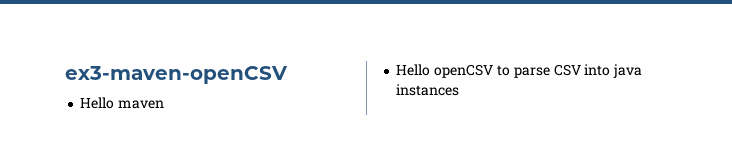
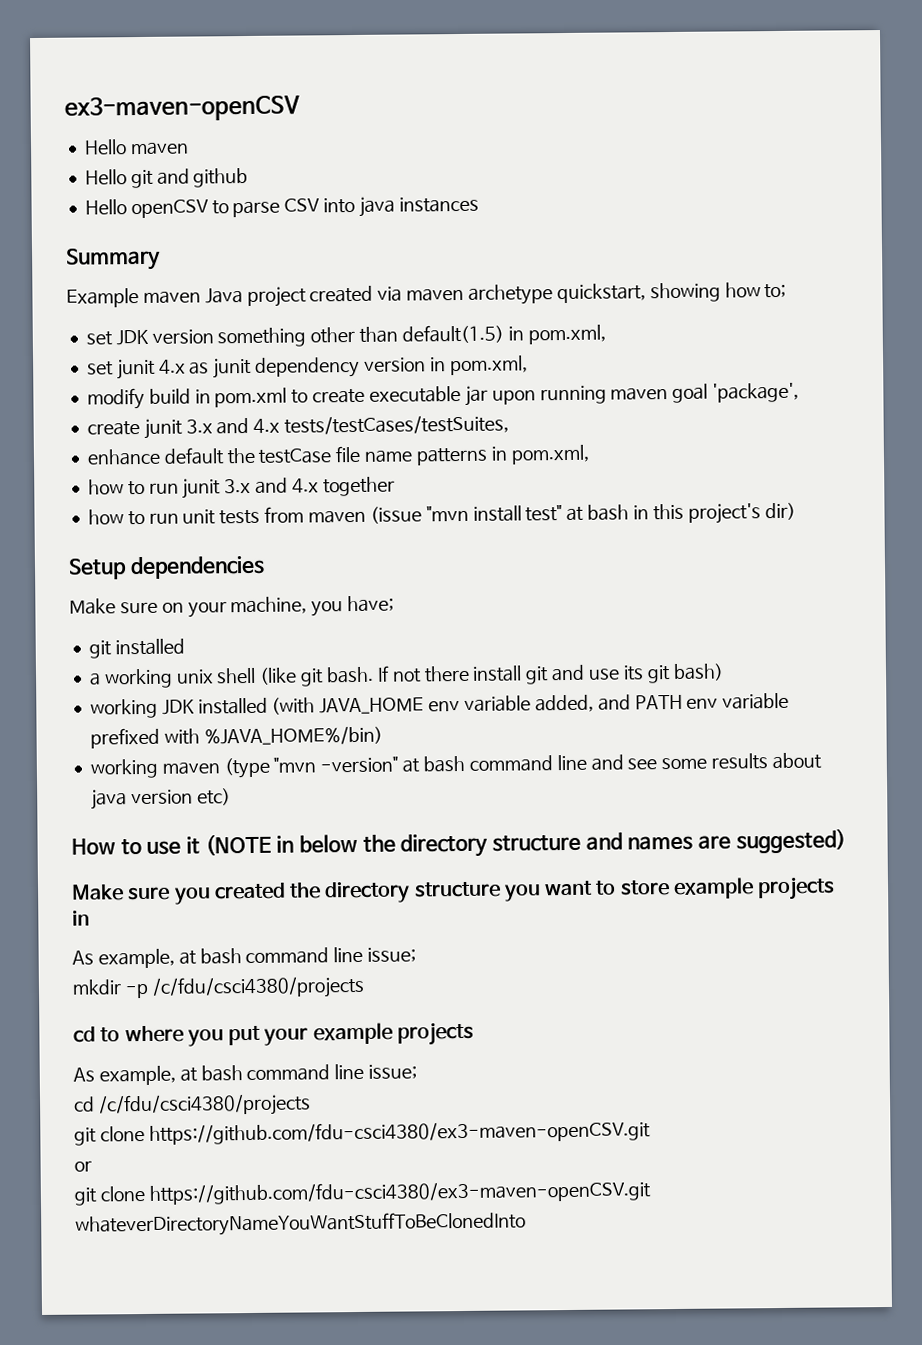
(165, 104) none -> [84,167,249,189] // Hello git and github
(460, 90) none -> [65,247,161,271] [66,282,787,308] [85,324,606,348] [86,355,528,380] [86,382,800,410] [86,414,510,439] [86,444,590,466] [87,476,395,499] [87,502,796,526] [68,555,265,580] [69,595,395,618] [88,638,185,659] [88,663,724,689] [89,692,790,719] [89,725,383,749] [89,752,822,779] [90,788,231,810] [71,828,846,858] [71,876,836,905] [72,910,90,926] [72,946,417,969] [72,975,365,999] [73,1021,474,1047] [73,1063,418,1086] [73,1093,311,1117] [74,1120,651,1146] [74,1160,92,1172] [74,1180,651,1206] [75,1211,526,1237] // Summary // Example maven Java project created via maven archetype quickstart, showing how to; // set JDK version something other than default(1.5) in pom.xml, // set junit 4.x as junit dependency version in pom.xml, // modify build in pom.xml to create executable jar upon running maven goal 'package', // create junit 3.x and 4.x tests/testCases/testSuites, // enhance default the testCase file name patterns in pom.xml, // how to run junit 3.x and 4.x together // how to run unit tests from maven (issue "mvn install test" at bash in this project's dir) // Setup dependencies // Make sure on your machine, you have; // git installed // a working unix shell (like git bash. If not there install git and use its git bash) // working JDK installed (with JAVA_HOME env variable added, and PATH env variable prefixed with %JAVA_HOME%/bin) // working maven (type "mvn -version" at bash command line and see some results about java version etc) // How to use it (NOTE in below the directory structure and names are suggested) // Make sure you created the directory structure you want to store example projects in // As example, at bash command line issue; // mkdir -p /c/fdu/csci4380/projects // cd to where you put your example projects // As example, at bash command line issue; // cd /c/fdu/csci4380/projects // git clone https://github.com/fdu-csci4380/ex3-maven-openCSV.git // or // git clone https://github.com/fdu-csci4380/ex3-maven-openCSV.git whateverDirectoryNameYouWantStuffToBeClonedInto

